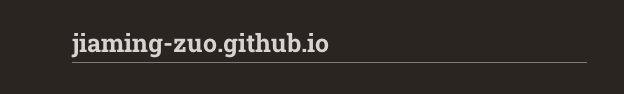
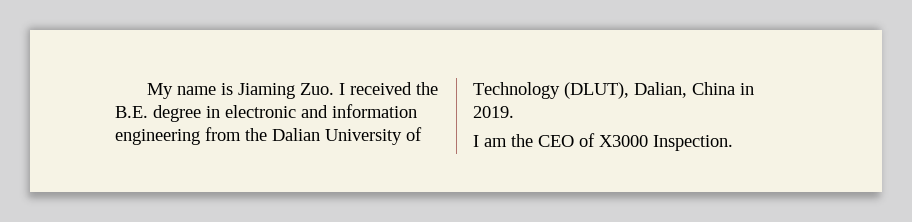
[71,32,329,58] jiaming-zuo.github.io -> [147,82,439,99] [115,104,417,122] [115,127,422,145] [473,82,754,99] [473,106,514,118] [473,133,733,151] My name is Jiaming Zuo. I received the B.E. degree in electronic and information engineering from the Dalian University of Technology (DLUT), Dalian, China in 2019. // I am the CEO of X3000 Inspection.

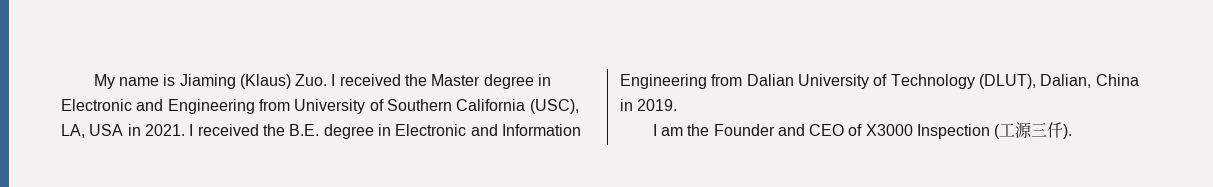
(296, 91) none -> [239,74,291,89] (Klaus)
[115,104,417,122] [115,127,267,145] B.E. degree in electronic and information engineering from the -> [431,74,552,89] [61,99,579,114] [61,124,581,139] [620,74,743,89] Master degree in Electronic and Engineering from University of Southern California (USC), LA, USA in 2021. I received the B.E. degree in Electronic and Information Engineering from
(533, 140) none -> [713,124,805,136] Founder and
[653,135,733,151] Inspection. -> [917,122,1073,139] Inspection (工源三仟).

